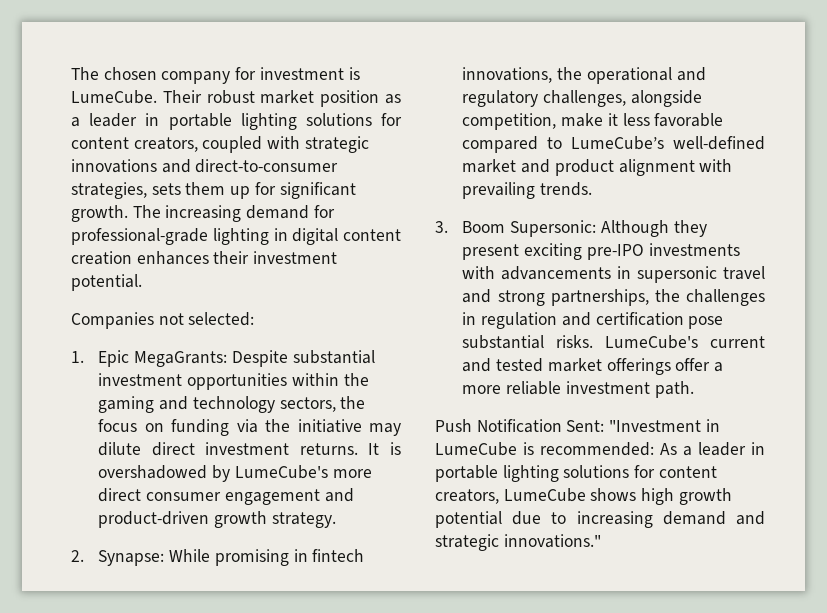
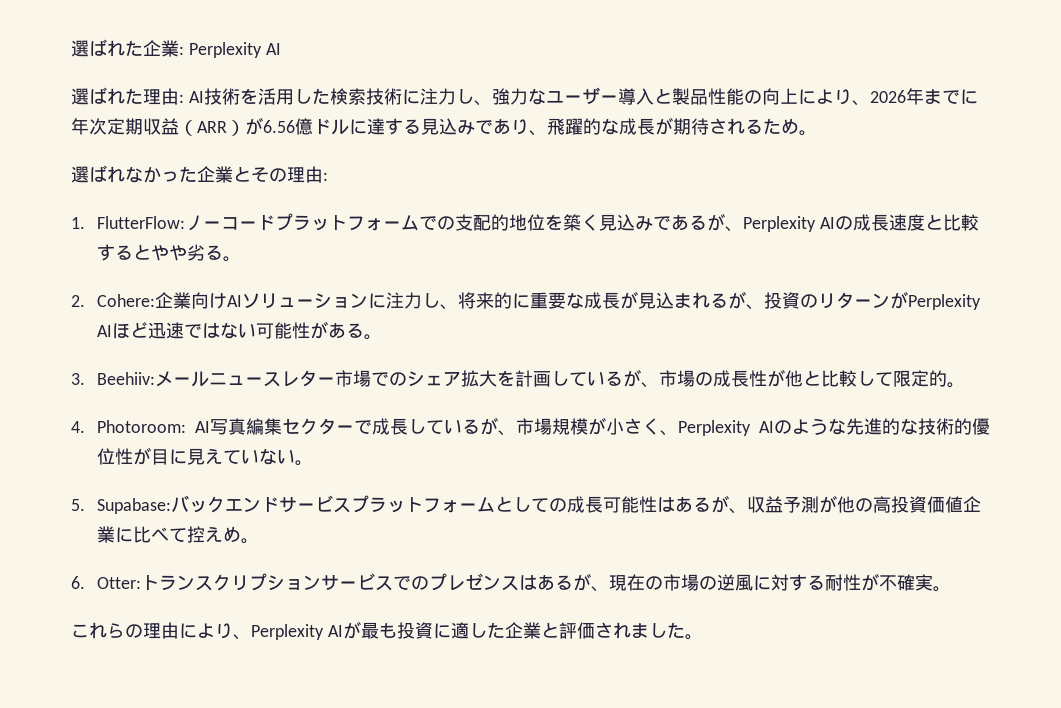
[71,67,360,84] [71,90,402,107] [71,113,402,130] [71,136,369,153] [71,159,339,173] [71,182,356,199] [71,205,335,222] [71,228,401,245] [71,251,338,265] [71,274,142,291] [71,312,255,329] [71,350,375,367] [98,373,369,390] [98,396,366,413] [98,419,401,436] [98,442,401,456] [98,465,372,482] [98,488,354,505] [98,511,336,528] [71,549,365,566] [462,67,706,84] [462,90,702,107] [462,113,724,130] [462,136,765,153] [462,159,733,176] [462,182,593,199] [435,220,707,237] [462,243,740,260] [462,266,765,283] [462,289,765,306] [462,312,724,329] [462,335,765,349] [462,358,724,375] [462,381,694,398] [435,419,720,433] [435,442,765,456] [435,465,717,482] [435,488,732,505] [435,511,765,528] [435,534,601,551] The chosen company for investment is LumeCube. Their robust market position as a leader in portable lighting solutions for content creators, coupled with strategic innovations and direct-to-consumer strategies, sets them up for significant growth. The increasing demand for professional-grade lighting in digital content creation enhances their investment potential. // Companies not selected: // 1. Epic MegaGrants: Despite substantial investment opportunities within the gaming and technology sectors, the focus on funding via the initiative may dilute direct investment returns. It is overshadowed by LumeCube's more direct consumer engagement and product-driven growth strategy. // 2. Synapse: While promising in fintech innovations, the operational and regulatory challenges, alongside competition, make it less favorable compared to LumeCube’s well-defined market and product alignment with prevailing trends. // 3. Boom Supersonic: Although they present exciting pre-IPO investments with advancements in supersonic travel and strong partnerships, the challenges in regulation and certification pose substantial risks. LumeCube's current and tested market offerings offer a more reliable investment path. // Push Notification Sent: "Investment in LumeCube is recommended: As a leader in portable lighting solutions for content creators, LumeCube shows high growth potential due to increasing demand and strategic innovations." -> [71,39,281,58] [71,87,978,106] [71,117,817,136] [71,165,328,183] [71,213,979,232] [97,244,242,262] [71,291,982,310] [97,321,383,340] [71,369,966,388] [71,417,990,436] [97,447,314,466] [71,495,982,514] [97,526,260,544] [71,573,952,592] [71,621,703,640] 選ばれた企業: Perplexity AI // 選ばれた理由: AI技術を活用した検索技術に注力し、強力なユーザー導入と製品性能の向上により、2026年までに年次定期収益（ARR）が6.56億ドルに達する見込みであり、飛躍的な成長が期待されるため。 // 選ばれなかった企業とその理由: // 1. FlutterFlow:ノーコードプラットフォームでの支配的地位を築く見込みであるが、Perplexity AIの成長速度と比較するとやや劣る。 // 2. Cohere:企業向けAIソリューションに注力し、将来的に重要な成長が見込まれるが、投資のリターンがPerplexity AIほど迅速ではない可能性がある。 // 3. Beehiiv:メールニュースレター市場でのシェア拡大を計画しているが、市場の成長性が他と比較して限定的。 // 4. Photoroom: AI写真編集セクターで成長しているが、市場規模が小さく、Perplexity AIのような先進的な技術的優位性が目に見えていない。 // 5. Supabase:バックエンドサービスプラットフォームとしての成長可能性はあるが、収益予測が他の高投資価値企業に比べて控えめ。 // 6. Otter:トランスクリプションサービスでのプレゼンスはあるが、現在の市場の逆風に対する耐性が不確実。 // これらの理由により、Perplexity AIが最も投資に適した企業と評価されました。

